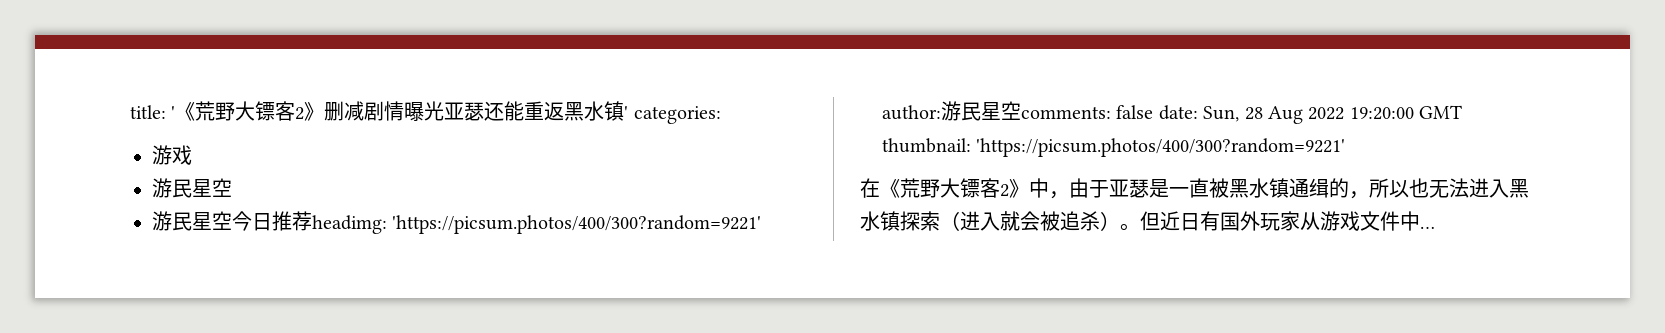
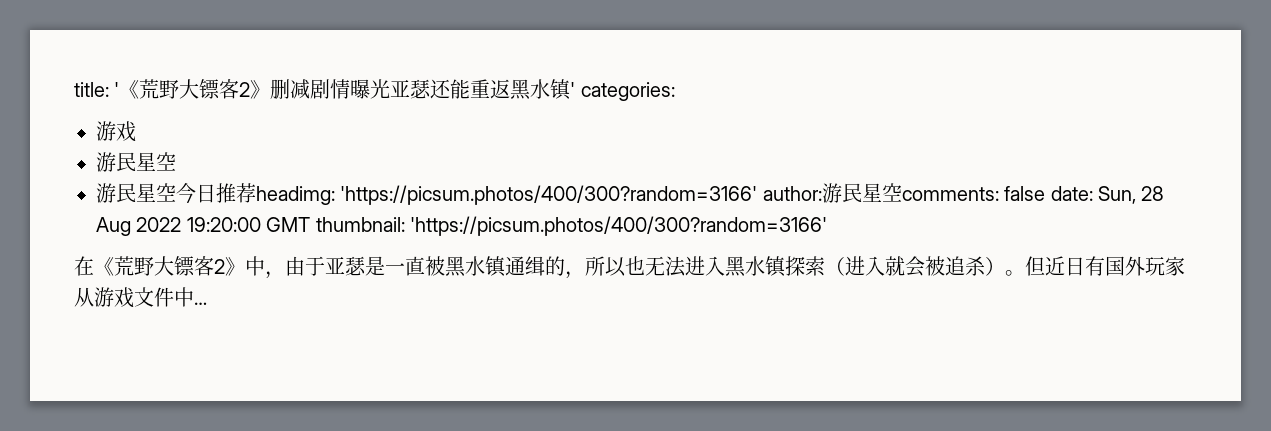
[392,215,762,234] 'https://picsum.photos/400/300?random=9221' -> [340,185,758,205] 'https://picsum.photos/400/300?random=3166'
[976,138,1346,157] 'https://picsum.photos/400/300?random=9221' -> [410,216,827,236] 'https://picsum.photos/400/300?random=3166'

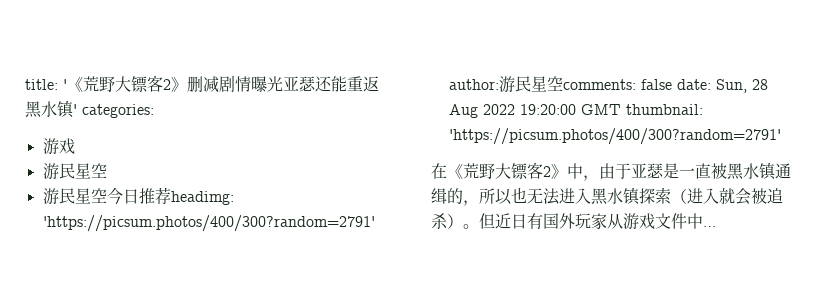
[340,185,758,205] 'https://picsum.photos/400/300?random=3166' -> [42,215,375,232] 'https://picsum.photos/400/300?random=2791'
[410,216,827,236] 'https://picsum.photos/400/300?random=3166' -> [448,128,781,145] 'https://picsum.photos/400/300?random=2791'

